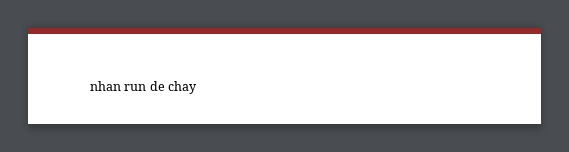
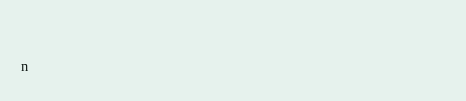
[90,81,198,94] nhan run de chay -> [21,64,29,71] n

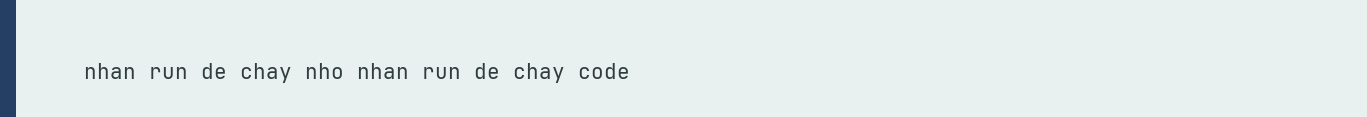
[21,64,29,71] n -> [84,63,630,83] nhan run de chay nho nhan run de chay code

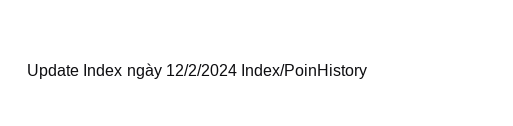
[84,63,630,83] nhan run de chay nho nhan run de chay code -> [27,63,368,79] Update Index ngày 12/2/2024 Index/PoinHistory

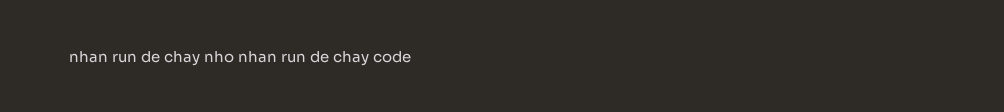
[27,63,368,79] Update Index ngày 12/2/2024 Index/PoinHistory -> [69,51,412,66] nhan run de chay nho nhan run de chay code

